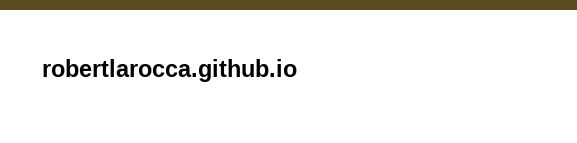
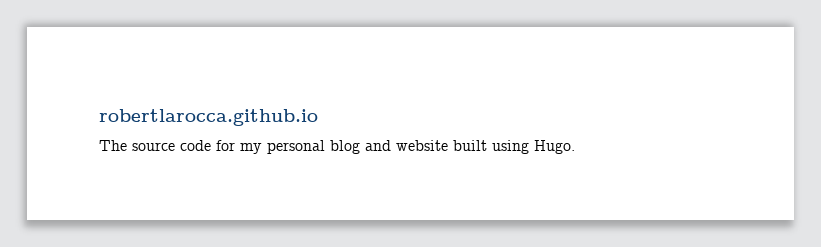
(297, 70) none -> [99,140,575,154] // The source code for my personal blog and website built using Hugo.

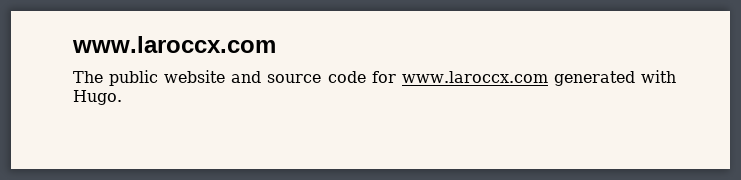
[99,109,318,126] robertlarocca.github.io -> [72,36,276,53] www.laroccx.com
[132,140,529,154] source code for my personal blog and website built using -> [109,70,676,86] public website and source code for www.laroccx.com generated with

